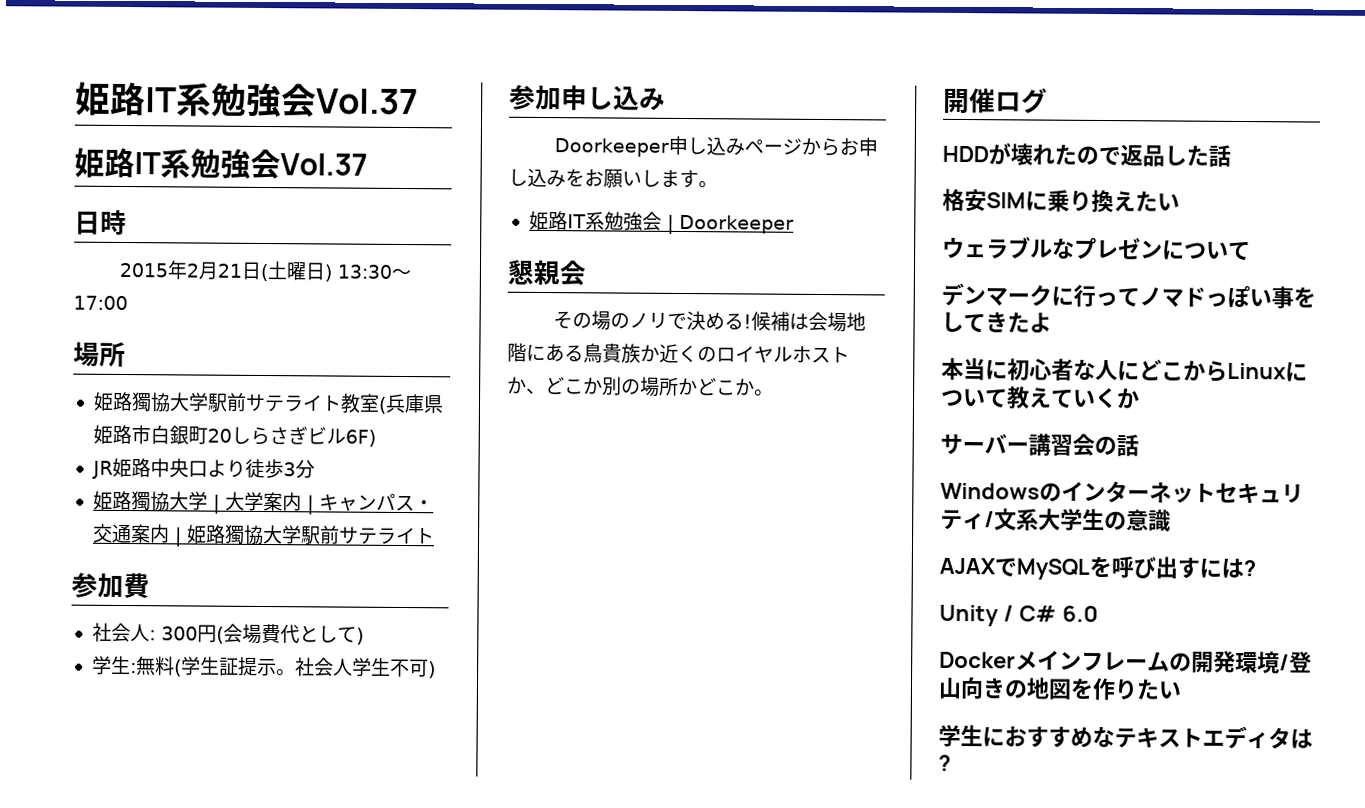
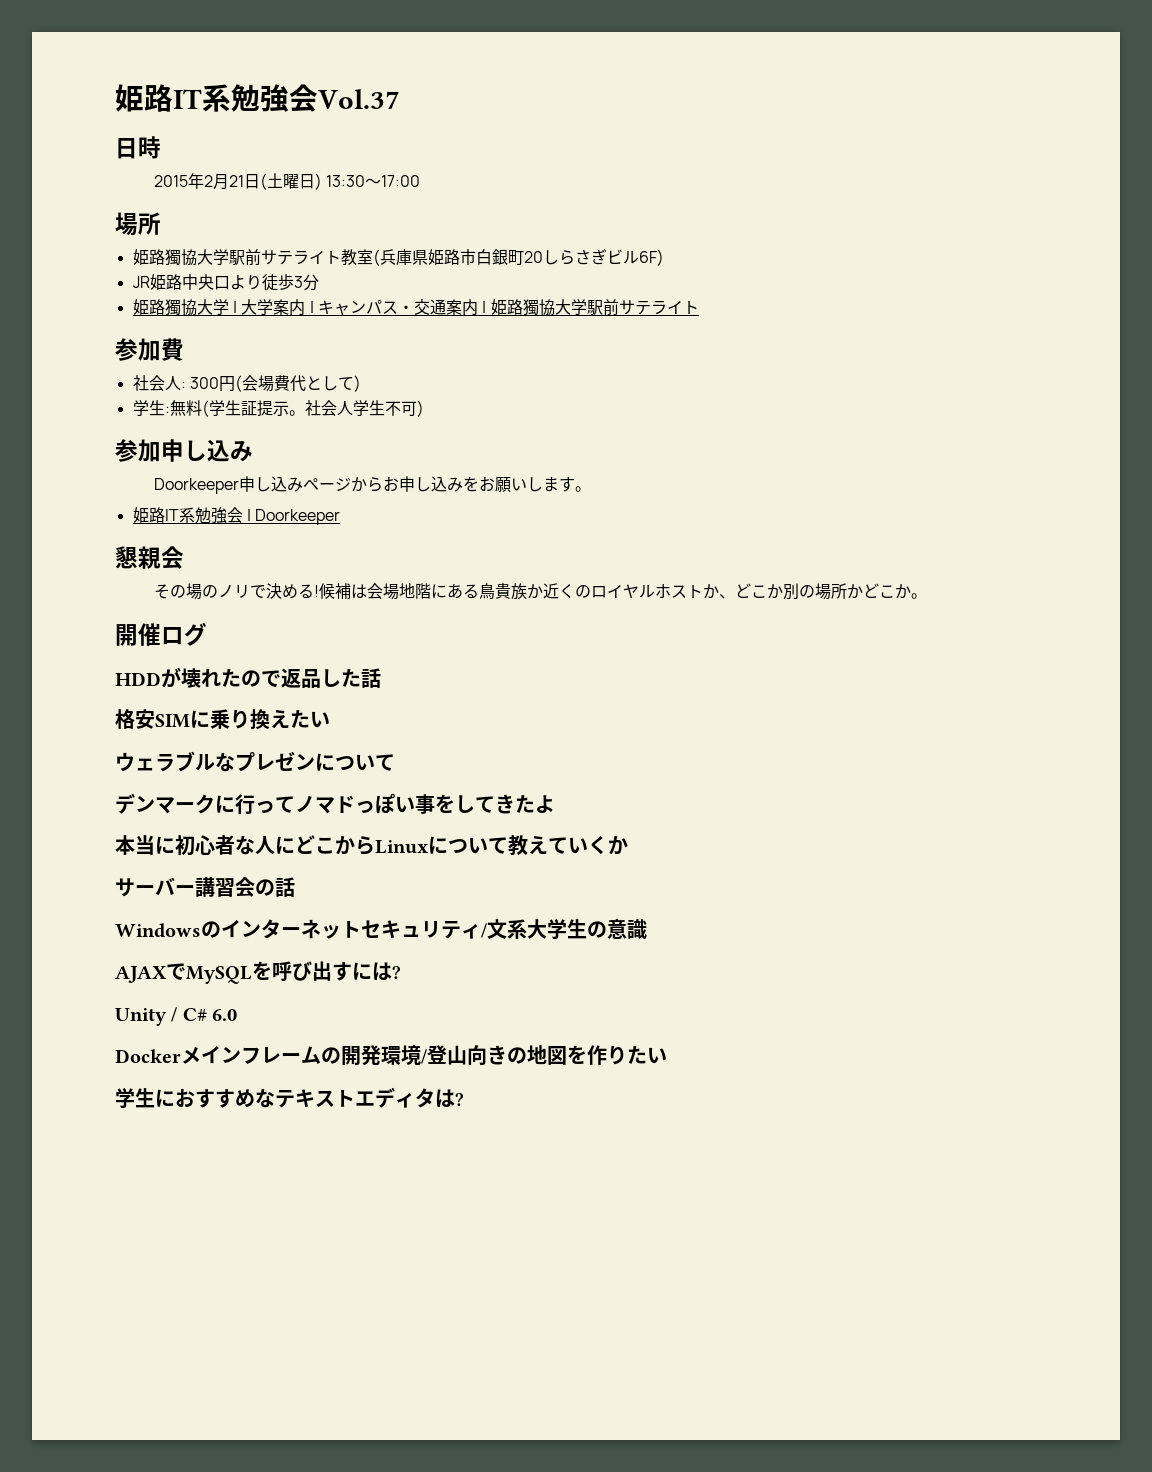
[75,81,418,118] [74,147,368,180] 姫路IT系勉強会Vol.37 // 姫路IT系勉強会Vol.37 -> [115,84,400,112] 姫路IT系勉強会Vol.37

